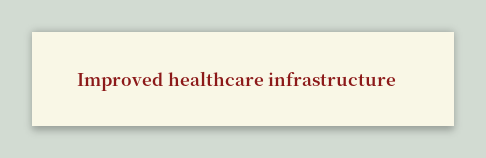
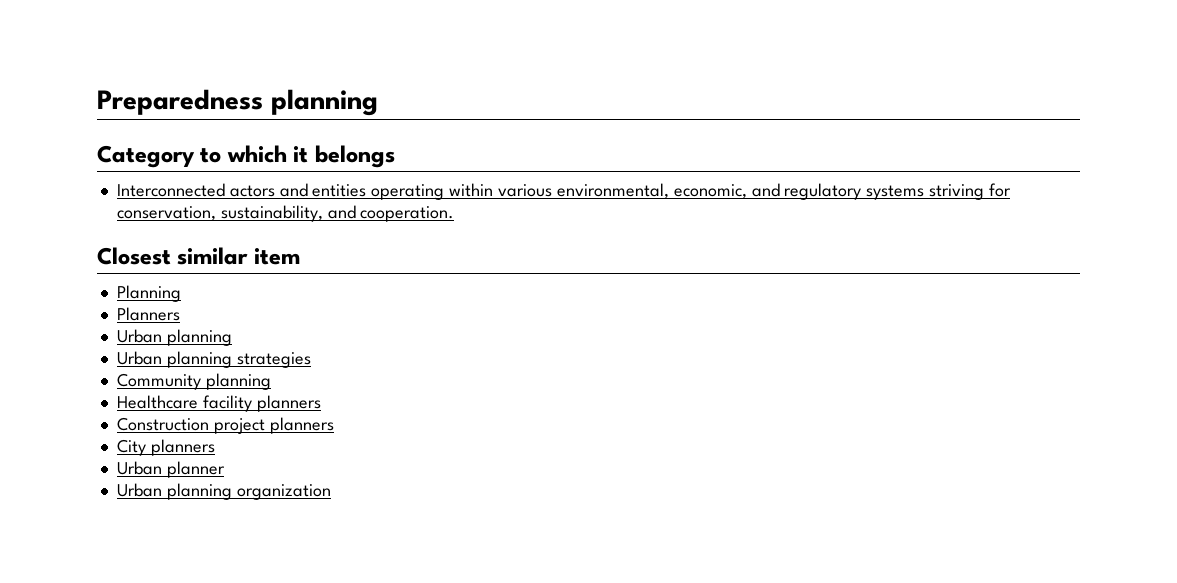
[77,71,397,91] Improved healthcare infrastructure -> [97,89,378,116] [97,145,395,168] [116,183,1011,200] [116,205,455,222] [97,247,300,265] [116,285,181,302] [116,307,180,321] [116,329,232,346] [116,351,311,368] [116,373,271,390] [116,395,321,412] [116,417,334,434] [116,439,215,456] [116,461,225,478] [116,483,331,500] Preparedness planning // Category to which it belongs // Interconnected actors and entities operating within various environmental, economic, and regulatory systems striving for conservation, sustainability, and cooperation. // Closest similar item // Planning // Planners // Urban planning // Urban planning strategies // Community planning // Healthcare facility planners // Construction project planners // City planners // Urban planner // Urban planning organization

